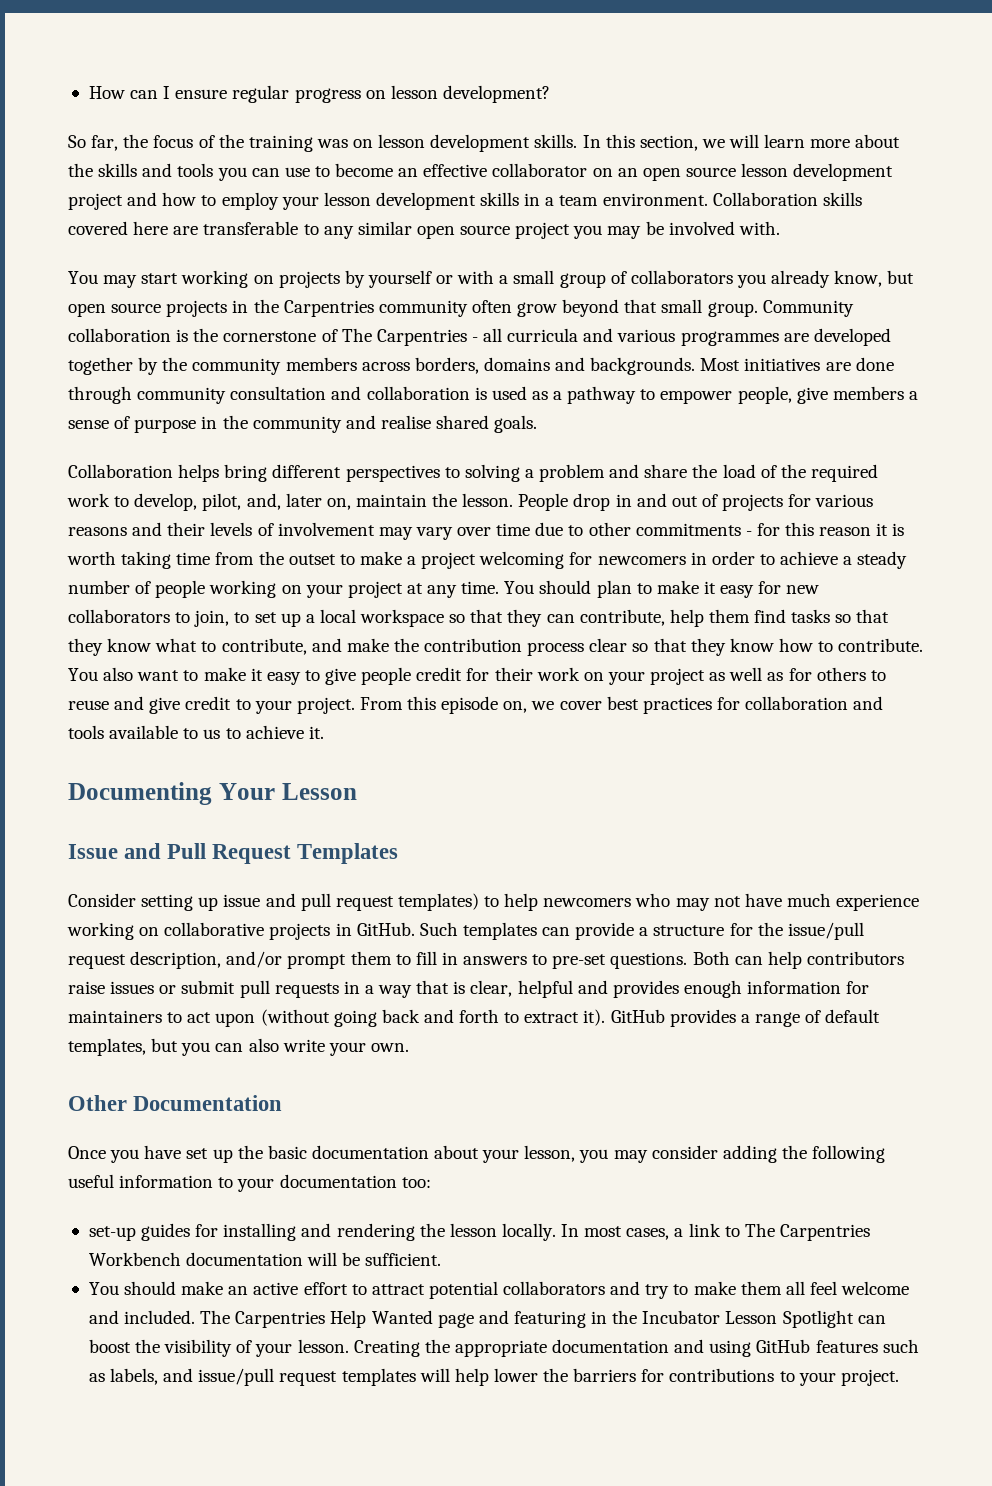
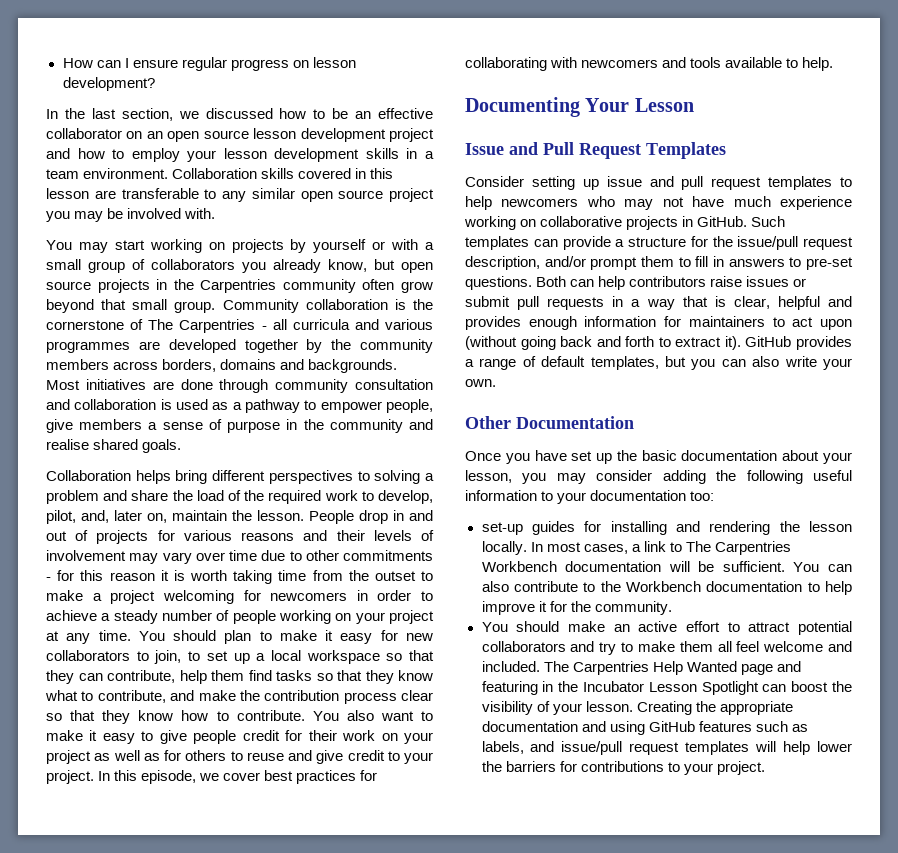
[68,134,901,152] [68,163,394,181] So far, the focus of the training was on lesson development skills. In this section, we will learn more about the skills and tools you can use to become -> [46,108,349,121] In the last section, we discussed how to be
[133,221,169,235] here -> [355,168,394,179] [46,188,89,199] in this lesson
[359,696,528,714] From this episode on, -> [98,770,197,784] In this episode,
[745,696,849,710] collaboration -> [465,57,659,71] collaborating with newcomers
[203,725,324,739] us to achieve it. -> [802,57,834,71] help.
[397,893,479,911] templates) -> [768,176,833,190] templates
(442, 1259) none -> [793,562,852,572] [481,581,852,595] [481,601,672,615] You can also contribute to the Workbench documentation to help improve it for the community.

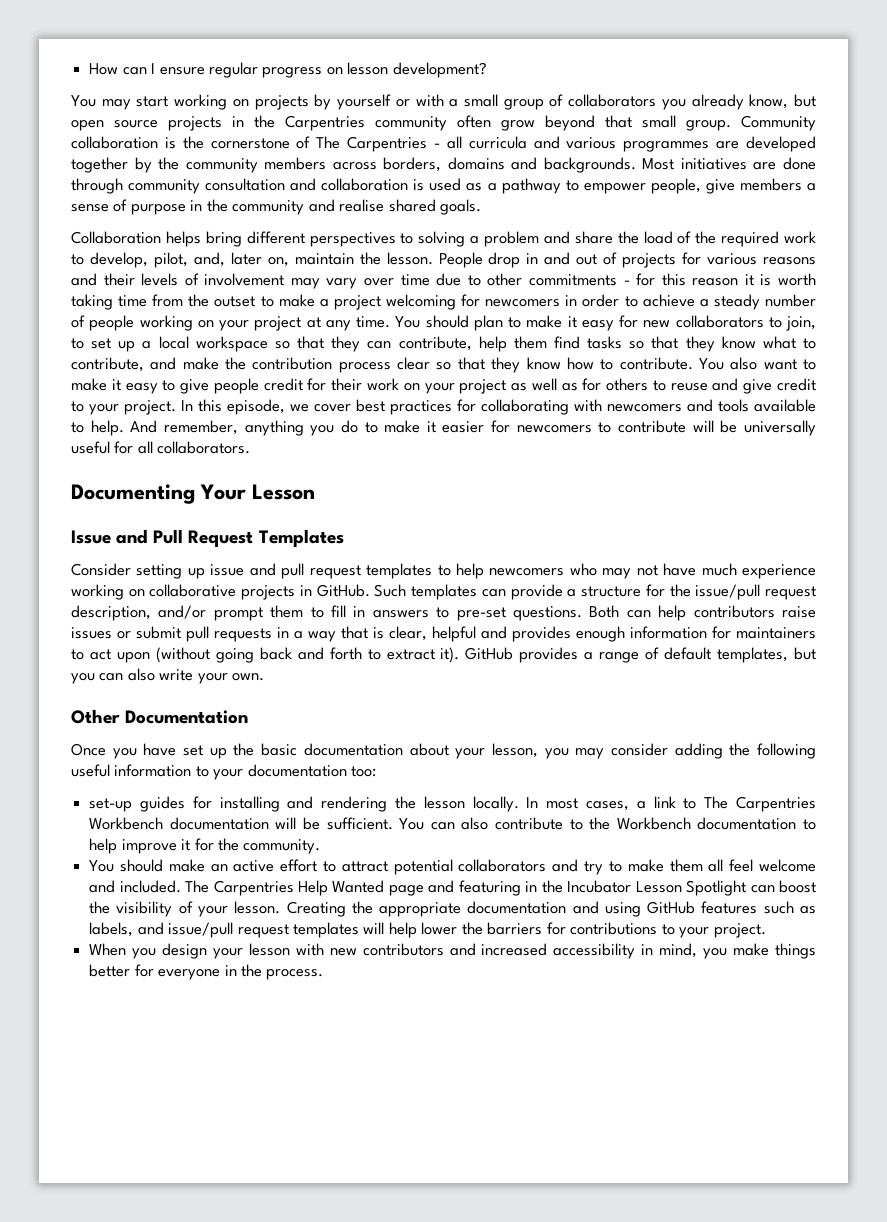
[46,108,433,121] [46,128,435,142] [46,148,434,162] [46,168,394,179] [46,188,434,202] [46,208,216,222] // In the last section, we discussed how to be an effective collaborator on an open source lesson development project and how to employ your lesson development skills in a team environment. Collaboration skills covered in this lesson are transferable to any similar open source project you may be involved with. -> (487, 70) none
(834, 64) none -> [130,420,816,436] [71,441,251,454] And remember, anything you do to make it easier for newcomers to contribute will be universally useful for all collaborators.
(765, 768) none -> [89,943,816,959] [89,964,324,980] // When you design your lesson with new contributors and increased accessibility in mind, you make things better for everyone in the process.

